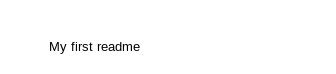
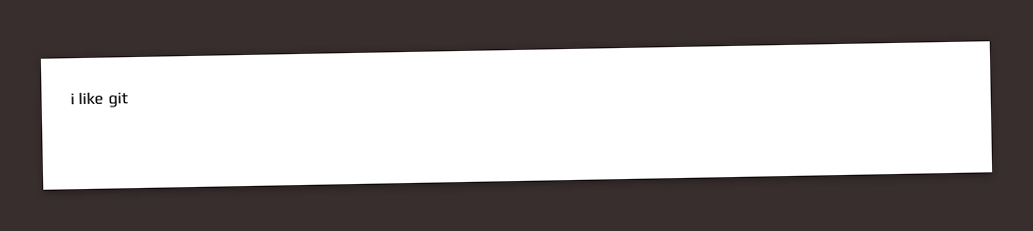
[49,42,140,54] My first readme -> [70,91,129,108] i like git

